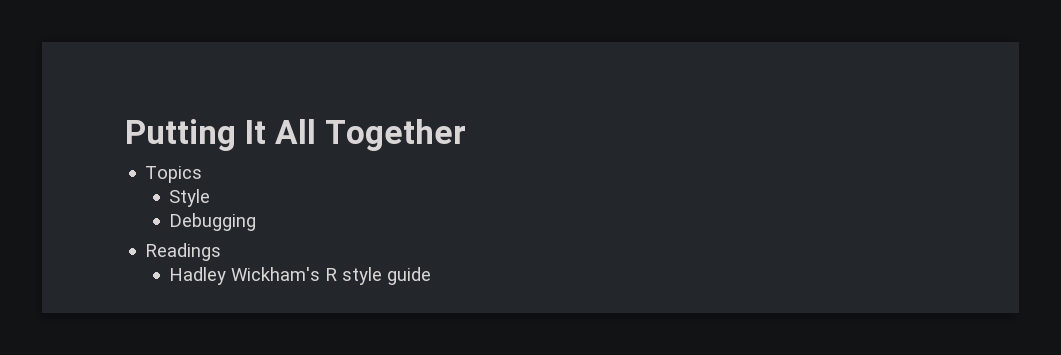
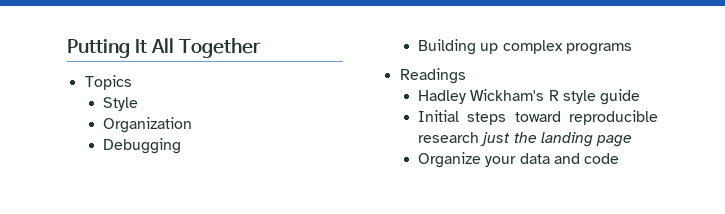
(211, 198) none -> [103,117,193,133] // Organization
(257, 222) none -> [418,39,632,55] // Building up complex programs
(432, 276) none -> [418,110,658,125] [418,132,633,147] [418,152,620,168] // Initial steps toward reproducible research just the landing page // Organize your data and code

